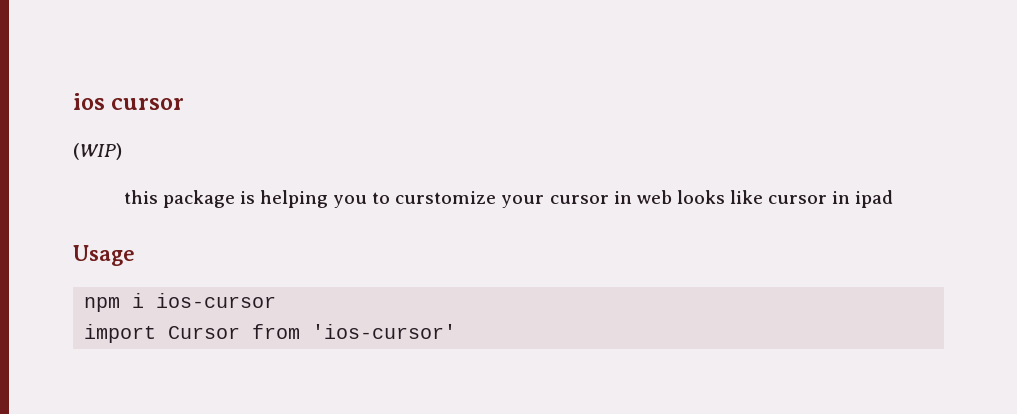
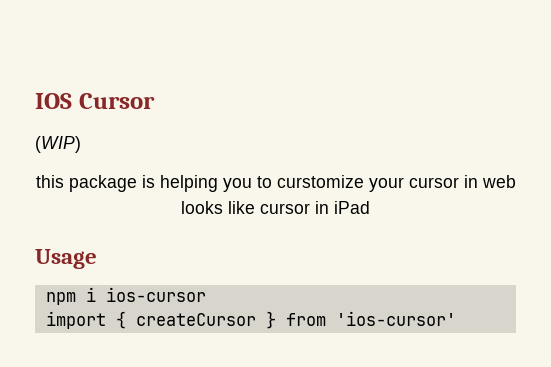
[73,93,185,110] ios cursor -> [35,93,155,109] IOS Cursor
[855,190,894,208] ipad -> [334,201,370,214] iPad
[168,326,241,339] Cursor -> [115,311,276,329] { createCursor }

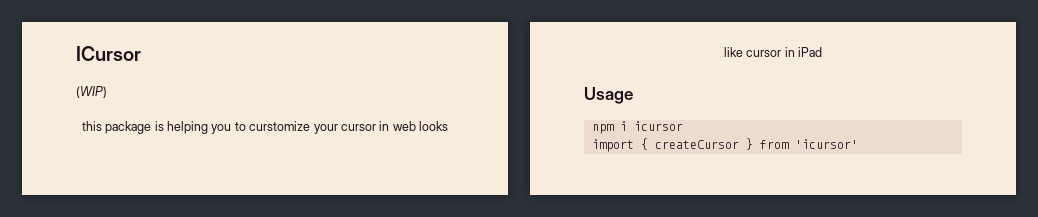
[35,93,155,109] IOS Cursor -> [76,46,141,61] ICursor
[105,287,206,302] ios-cursor -> [633,121,683,131] icursor
[335,311,456,326] 'ios-cursor' -> [794,139,858,149] 'icursor'

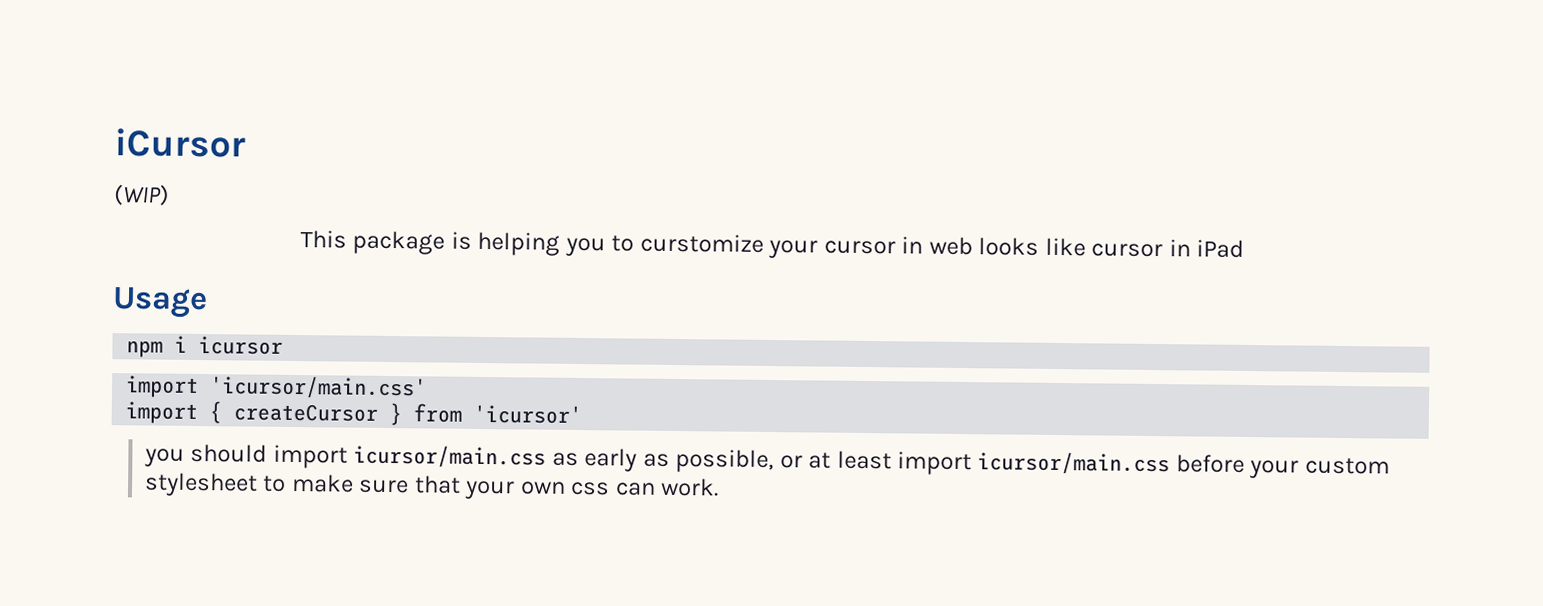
[76,46,141,61] ICursor -> [114,128,246,158] iCursor
[81,121,102,131] this -> [299,230,347,249] This
(683, 126) none -> [125,375,428,400] // import 'icursor/main.css'
(858, 144) none -> [143,443,1390,479] [143,472,720,500] // you should import icursor/main.css as early as possible, or at least import icursor/main.css before your custom stylesheet to make sure that your own css can work.

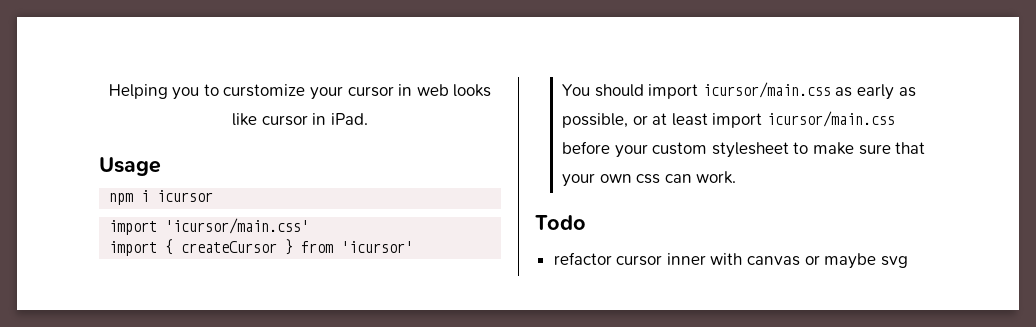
[114,128,246,158] [113,184,170,206] [299,230,561,256] iCursor // (WIP) // This package is helping -> [108,84,168,99] Helping
[1196,239,1245,258] iPad -> [330,113,368,125] iPad.
[143,448,185,467] you -> [562,84,591,96] You
(720, 487) none -> [535,215,586,230] [553,252,908,269] // Todo // refactor cursor inner with canvas or maybe svg

